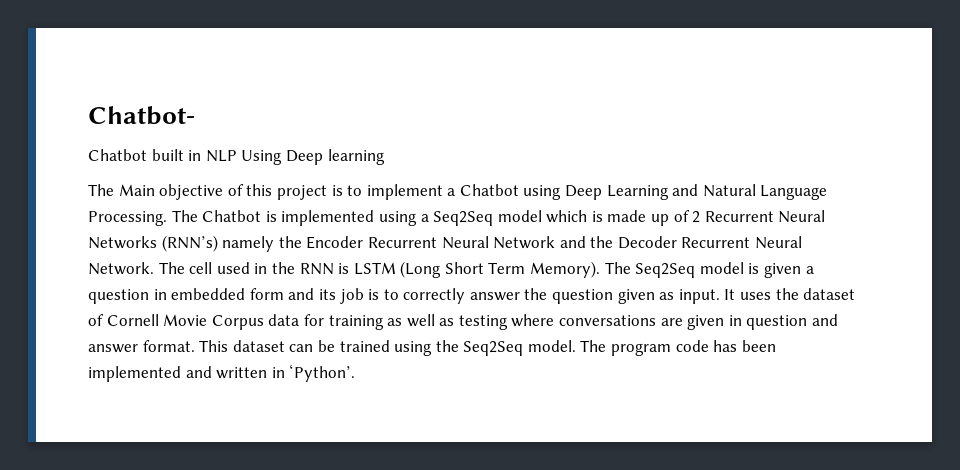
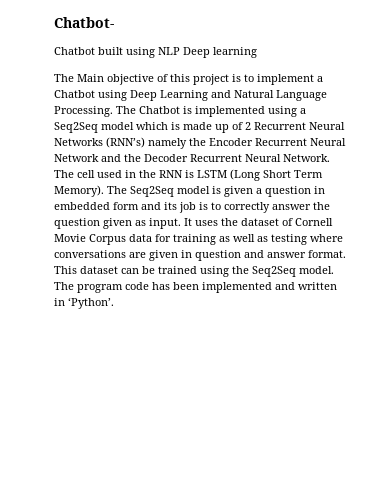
[188,150,283,165] in NLP Using -> [126,47,180,58] using NLP

